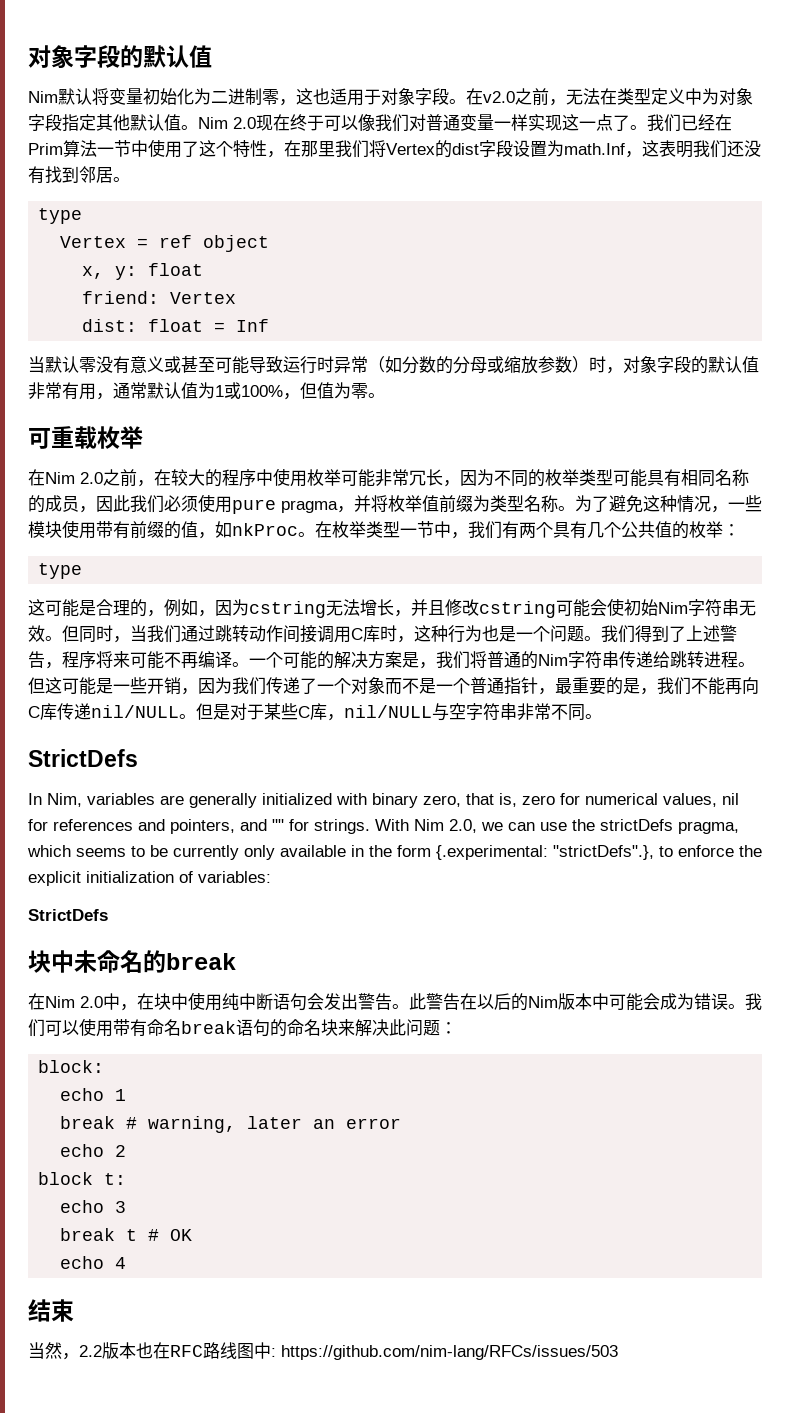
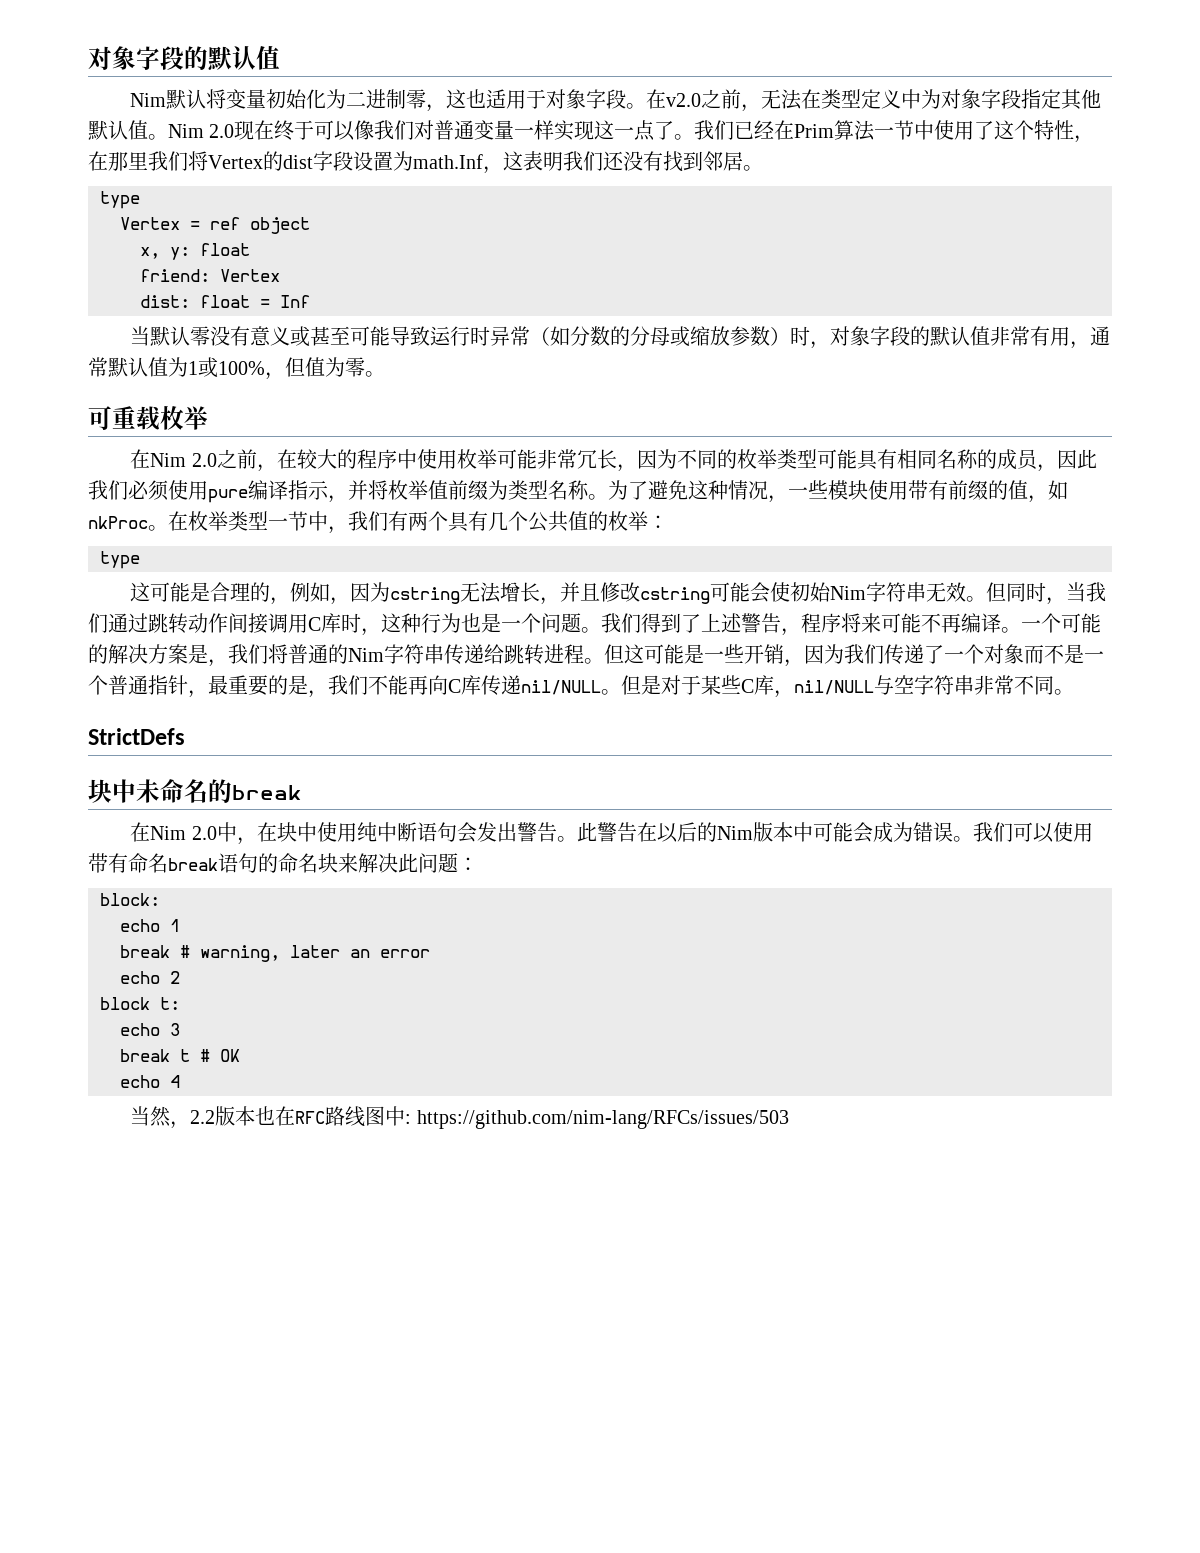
[281,500,338,513] pragma -> [248,480,329,500] 编译指示
[28,793,739,808] [28,819,739,834] [27,845,762,860] [28,871,271,886] [28,909,108,921] // In Nim, variables are generally initialized with binary zero, that is, zero for numerical values, nil for references and pointers, and "" for strings. With Nim 2.0, we can use the strictDefs pragma, which seems to be currently only available in the form {.experimental: "strictDefs".}, to enforce the explicit initialization of variables: // StrictDefs -> (185, 736) none
[28,1299,74,1322] // 结束 -> (180, 1081) none

